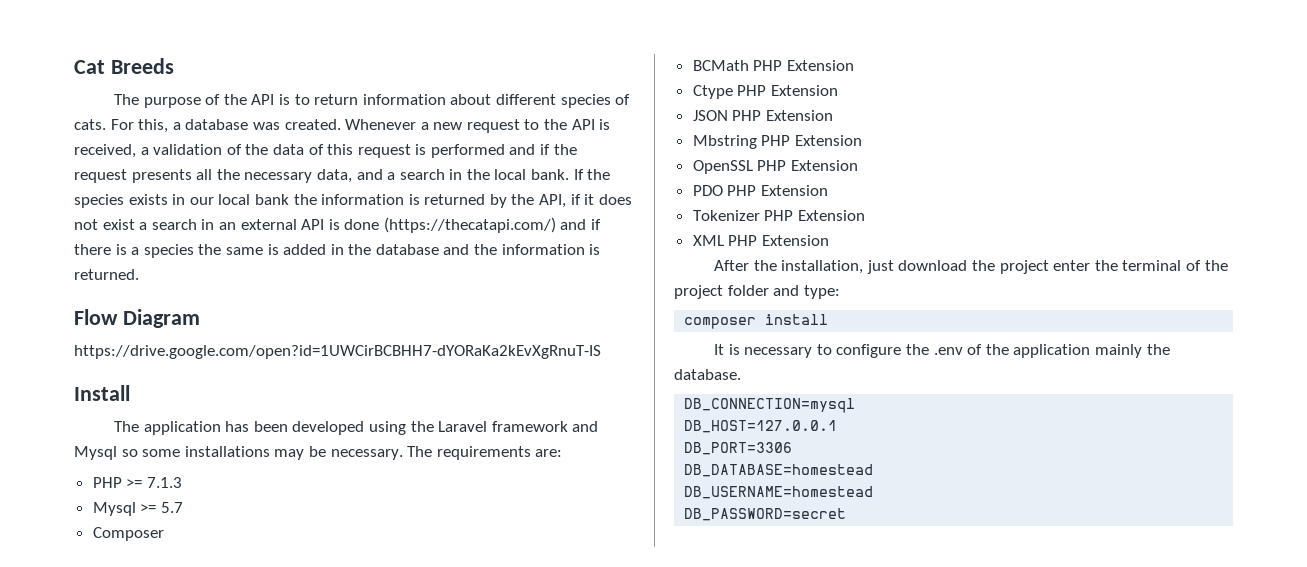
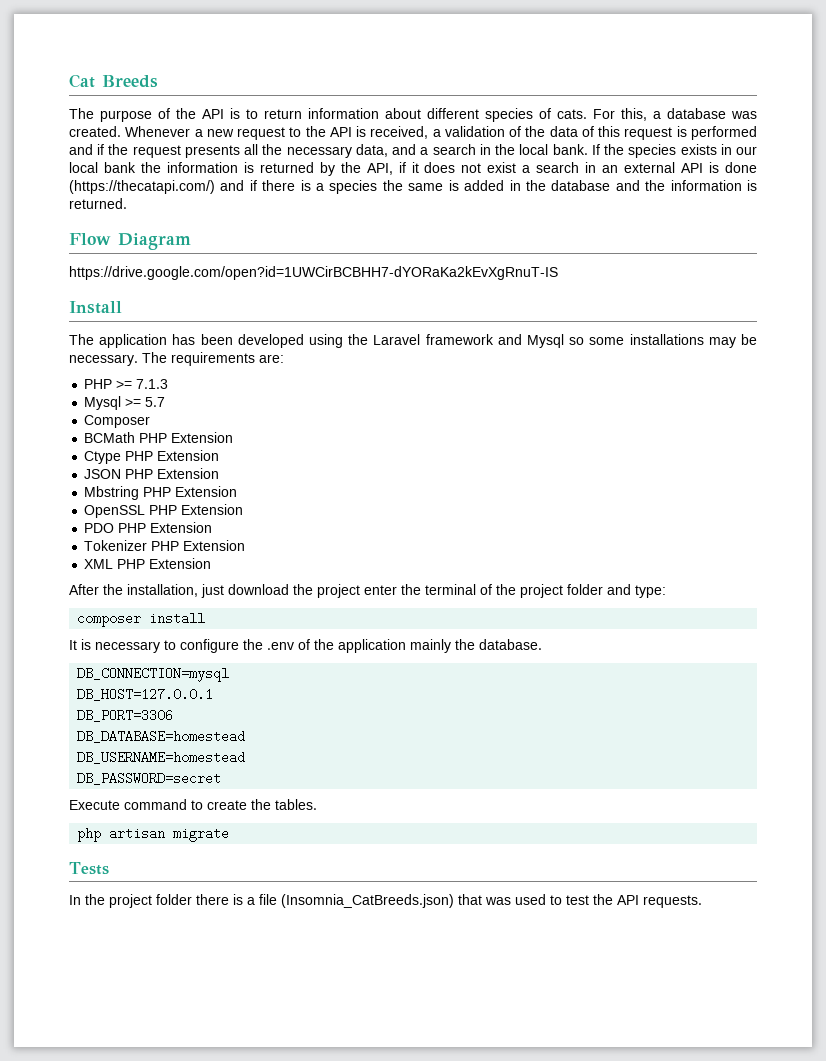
(847, 514) none -> [69,799,317,810] [77,827,230,842] [69,862,109,875] [69,894,702,908] // Execute command to create the tables. // php artisan migrate // Tests // In the project folder there is a file (Insomnia_CatBreeds.json) that was used to test the API requests.

